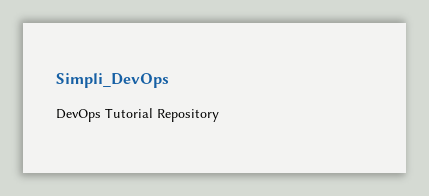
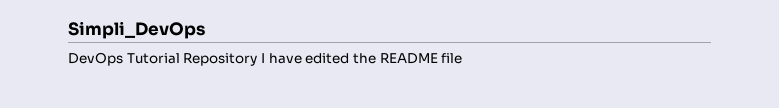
(219, 115) none -> [260,53,463,64] I have edited the README file

